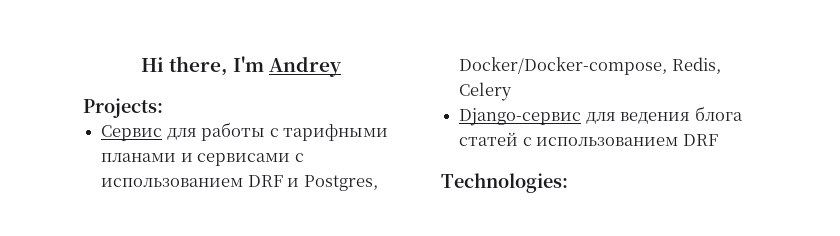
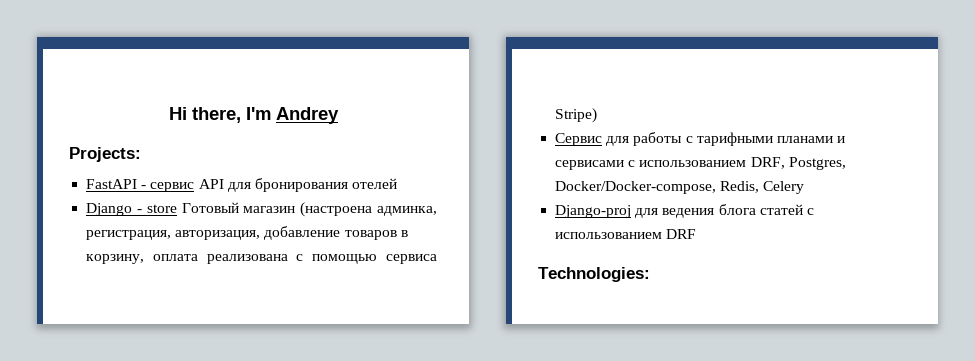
(163, 108) none -> [86,178,398,192] [86,202,437,217] [86,226,408,240] [86,254,437,264] [555,108,598,123] // FastAPI - сервис API для бронирования отелей // Django - store Готовый магазин (настроена админка, регистрация, авторизация, добавление товаров в корзину, оплата реализована с помощью сервиса Stripe)
[247,175,300,187] DRF и -> [750,157,785,169] DRF,
[459,108,582,126] Django-сервис -> [555,205,632,218] Django-proj

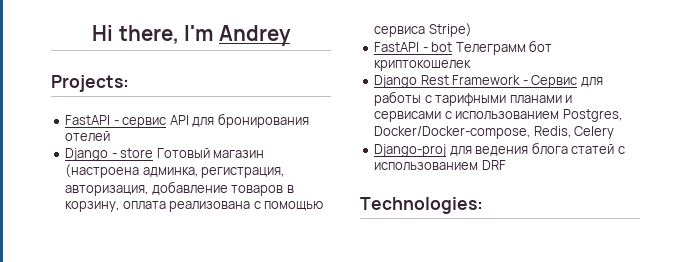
(598, 115) none -> [374,40,553,55] [374,60,472,71] [374,75,528,88] FastAPI - bot Телеграмм бот криптокошелек // Django Rest Framework -
[750,157,785,169] DRF, -> (560, 115) none

